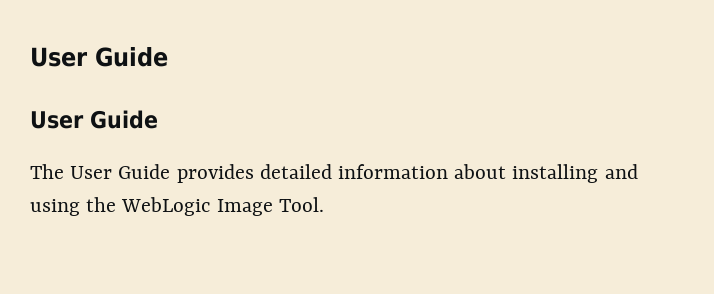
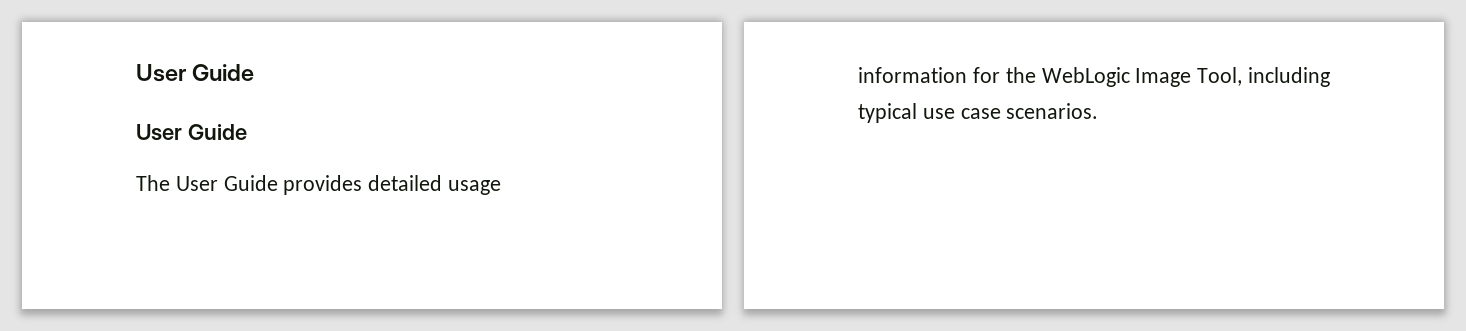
[338,164,638,183] [30,197,324,216] information about installing and using the WebLogic Image Tool. -> [448,180,502,195] [858,67,1330,87] [858,103,1099,123] usage information for the WebLogic Image Tool, including typical use case scenarios.

